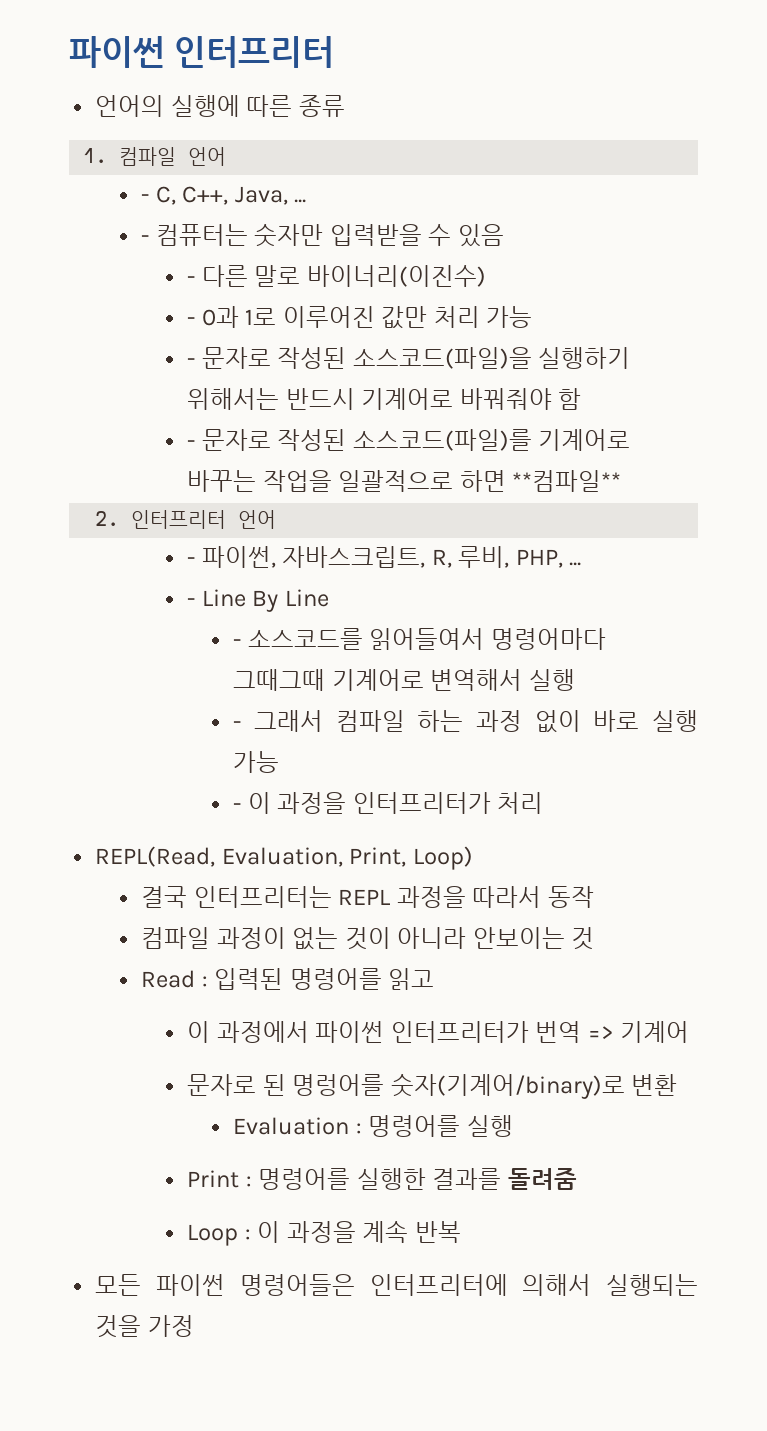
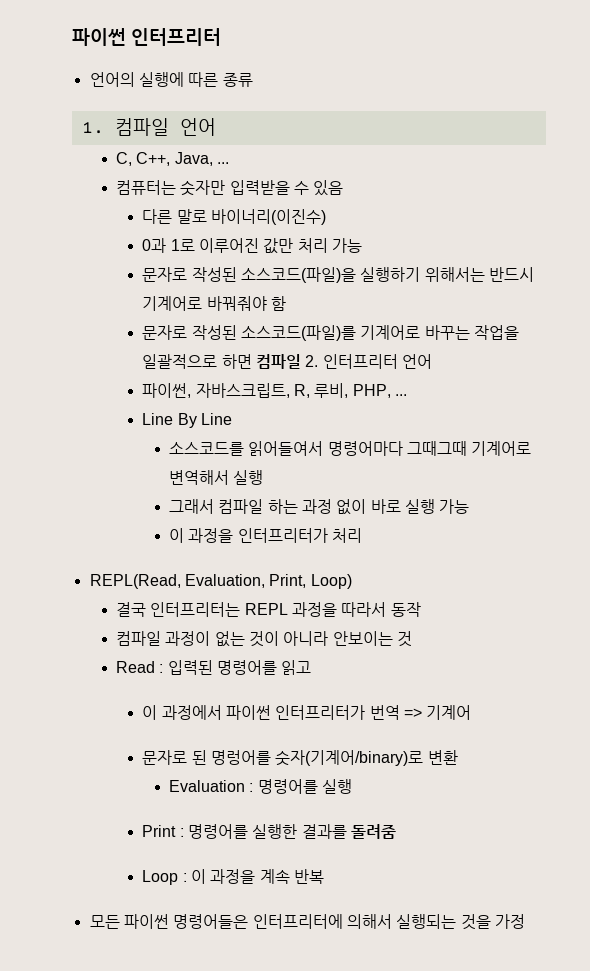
[141,194,150,202] - -> (216, 127) none
[141,235,150,243] - -> (230, 163) none
[187,276,196,284] - -> (344, 188) none
[187,317,196,325] - -> (327, 217) none
[187,358,196,366] - -> (363, 245) none
[187,440,196,448] - -> (287, 303) none
[512,470,622,492] **컴파일** // -> [256,354,302,369] 컴파일
[187,557,196,565] - -> (433, 361) none
[187,598,196,606] - -> (408, 395) none
[233,639,242,647] - -> (233, 419) none
[233,721,242,729] - -> (264, 477) none
[233,803,242,811] - -> (470, 506) none

